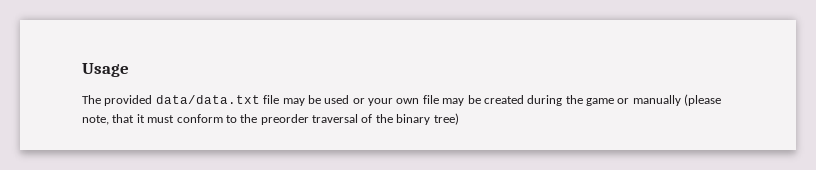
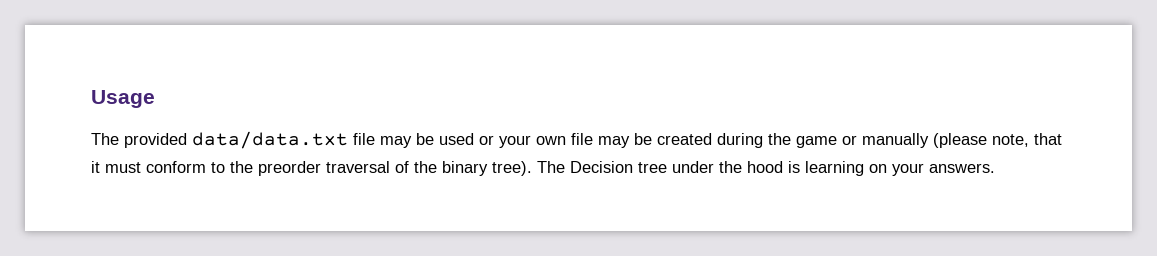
[433,113,459,125] tree) -> [492,161,995,176] tree). The Decision tree under the hood is learning on your answers.

